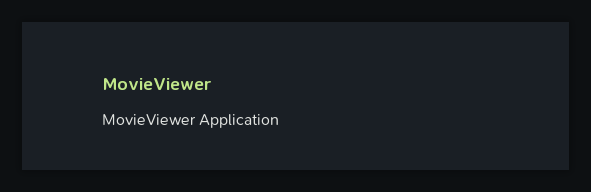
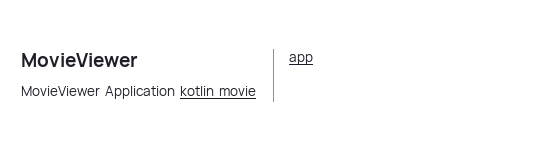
(280, 121) none -> [180,86,256,96] [289,54,313,65] kotlin movie app

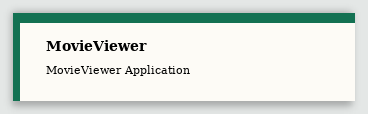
[180,86,256,96] [289,54,313,65] kotlin movie app -> (190, 70) none

